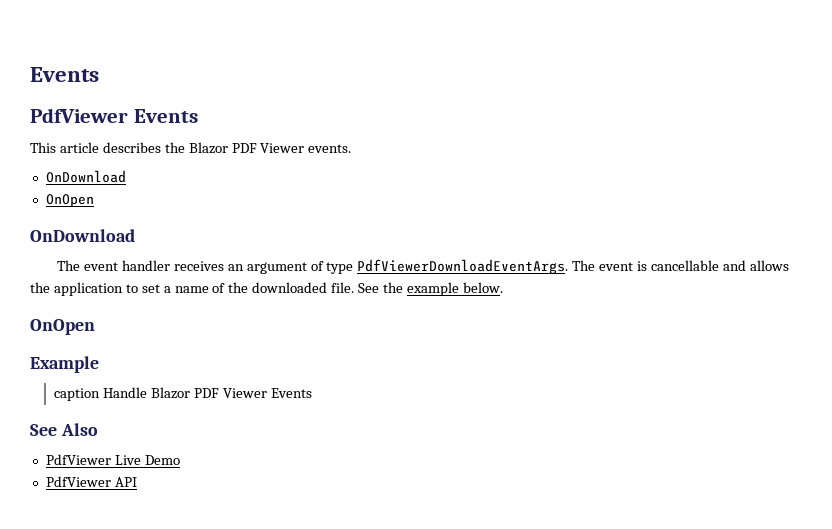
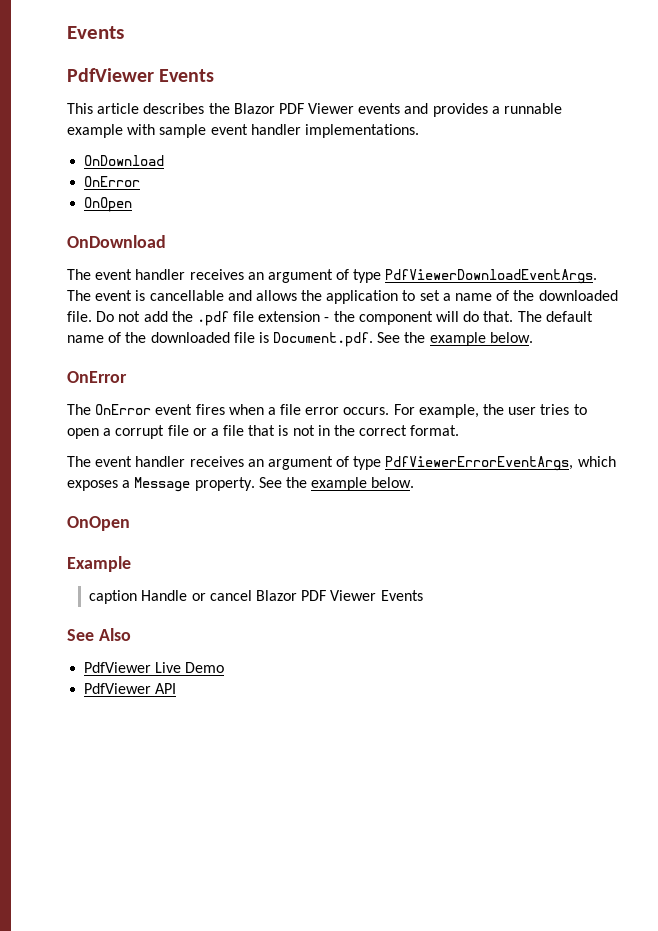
[308,144,352,153] [45,170,126,183] events. // OnDownload -> [358,103,563,117] [67,124,419,138] [84,155,165,166] [84,176,141,187] events and provides a runnable example with sample event handler implementations. // OnDownload // OnError
(355, 287) none -> [96,311,593,326] [67,332,533,347] [67,371,127,383] [67,404,587,418] [67,425,460,439] [67,456,616,471] [67,477,255,492] Do not add the .pdf file extension - the component will do that. The default name of the downloaded file is Document.pdf. See the example below. // OnError // The OnError event fires when a file error occurs. For example, the user tries to open a corrupt file or a file that is not in the correct format. // The event handler receives an argument of type PdfViewerErrorEventArgs, which exposes a Message property.
(148, 392) none -> [191,590,252,601] or cancel

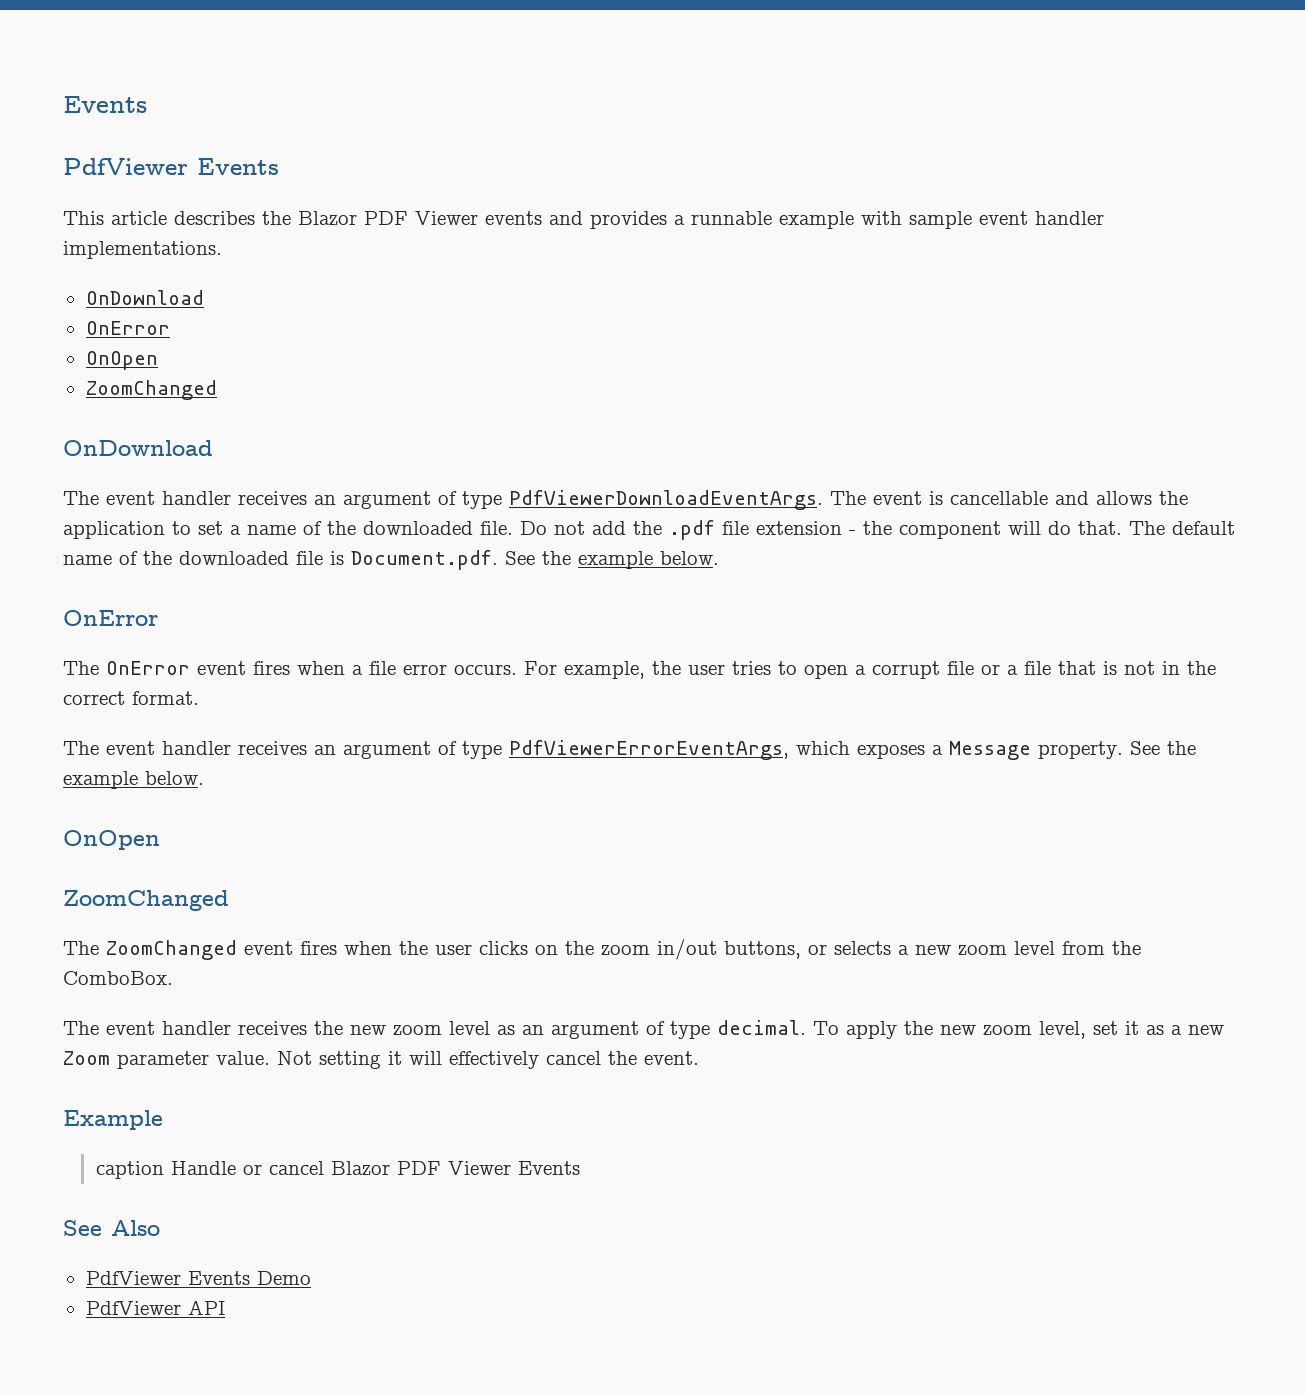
(133, 204) none -> [85,380,217,400] // ZoomChanged
(130, 523) none -> [63,890,229,911] [63,939,1141,960] [63,971,173,985] [63,1020,1224,1039] [63,1051,699,1069] // ZoomChanged // The ZoomChanged event fires when the user clicks on the zoom in/out buttons, or selects a new zoom level from the ComboBox. // The event handler receives the new zoom level as an argument of type decimal. To apply the new zoom level, set it as a new Zoom parameter value. Not setting it will effectively cancel the event.
[155,662,182,673] Live -> [187,1271,250,1285] Events

